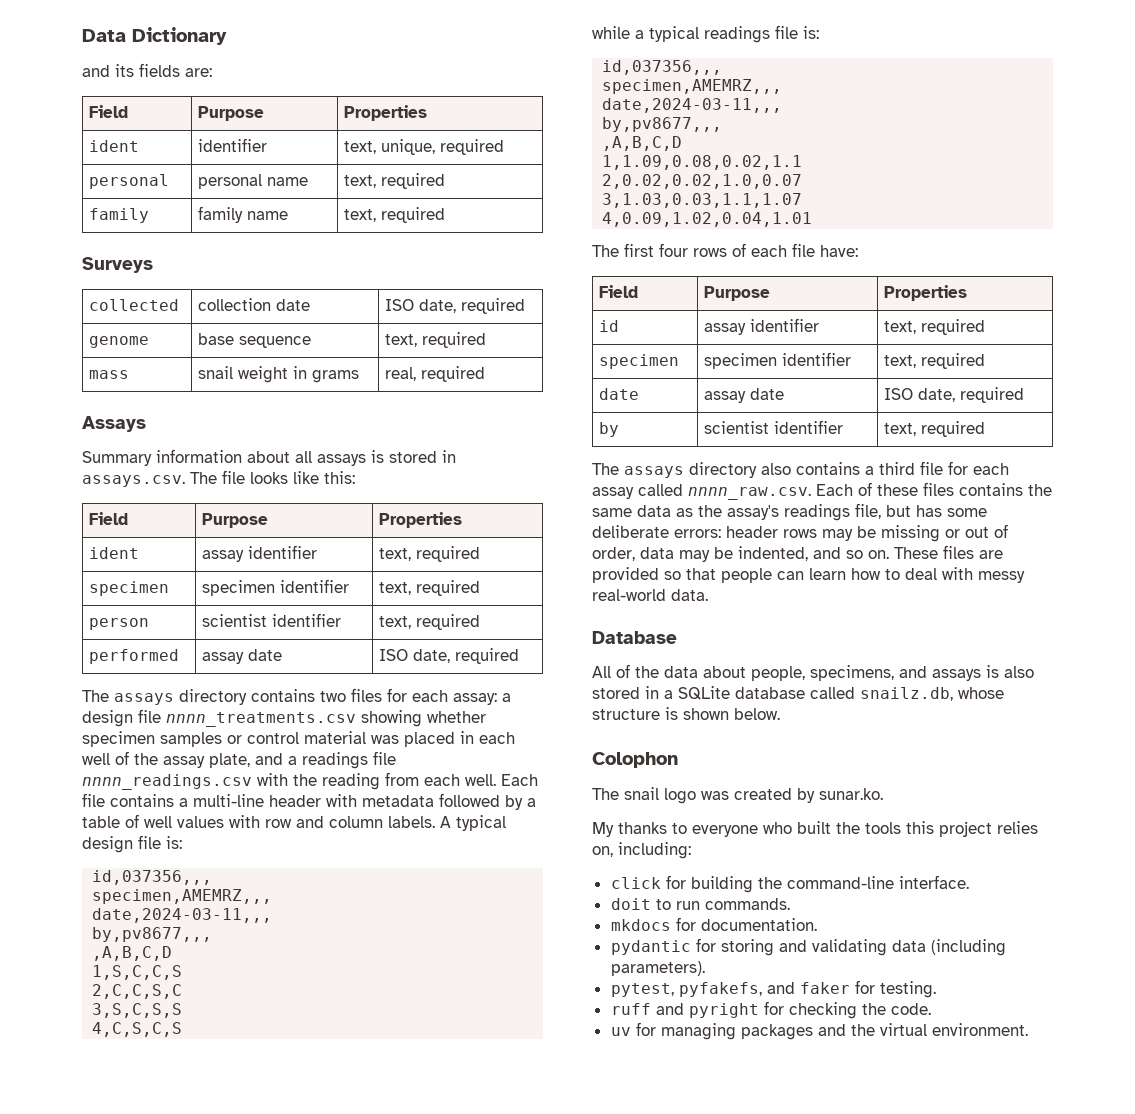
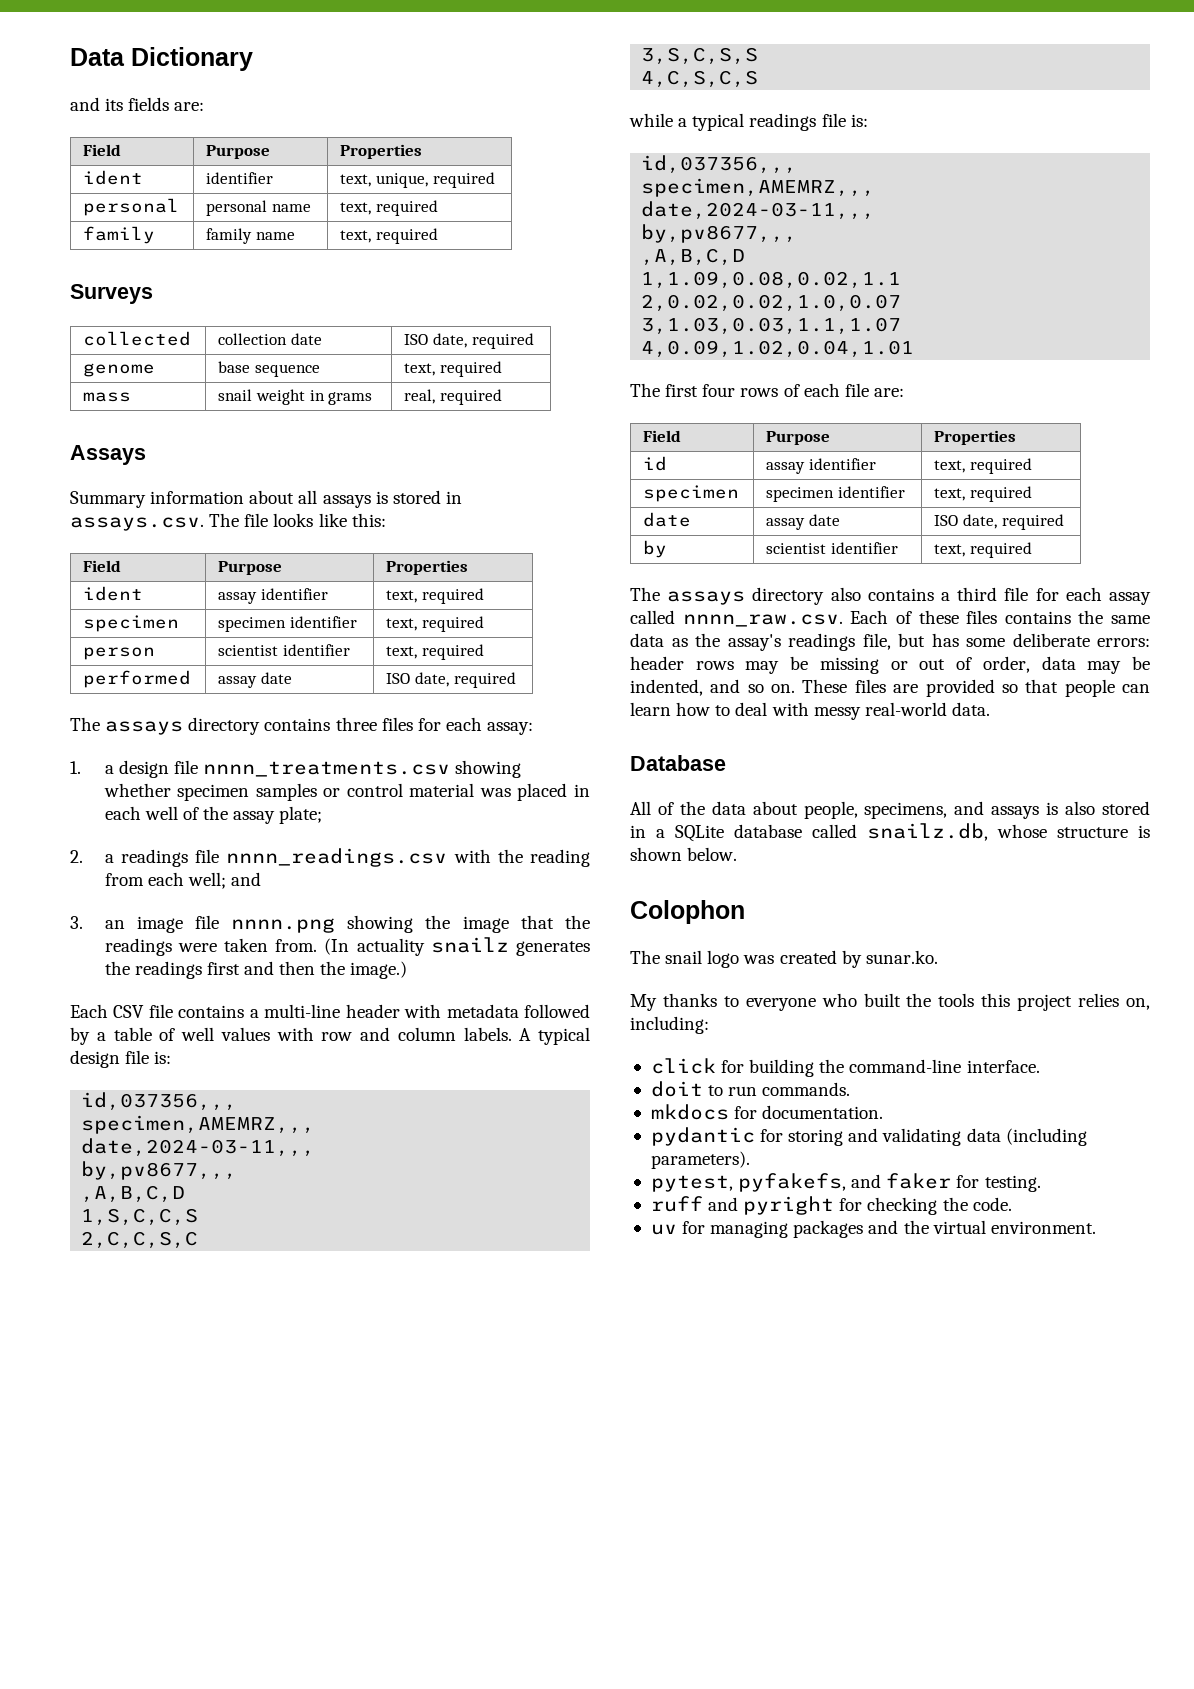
[320,691,346,702] two -> [335,717,377,731] three
(497, 699) none -> [70,761,81,774] // 1.
[209,753,283,768] plate, and -> [279,806,323,824] [70,850,83,863] plate; // 2.
[465,774,538,786] well. Each -> [187,872,261,889] [70,915,591,933] [104,937,591,956] [104,961,408,979] [70,1004,145,1018] well; and // 3. an image file nnnn.png showing the image that the readings were taken from. (In actuality snailz generates the readings first and then the image.) // Each CSV
[820,245,858,257] have: -> [873,388,904,397] are:

